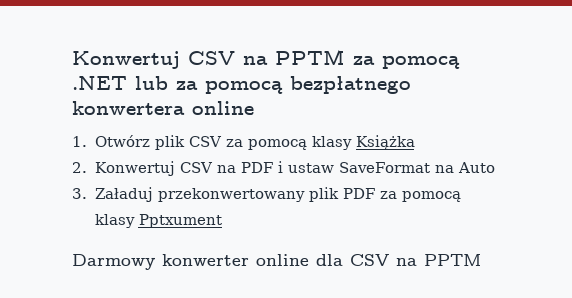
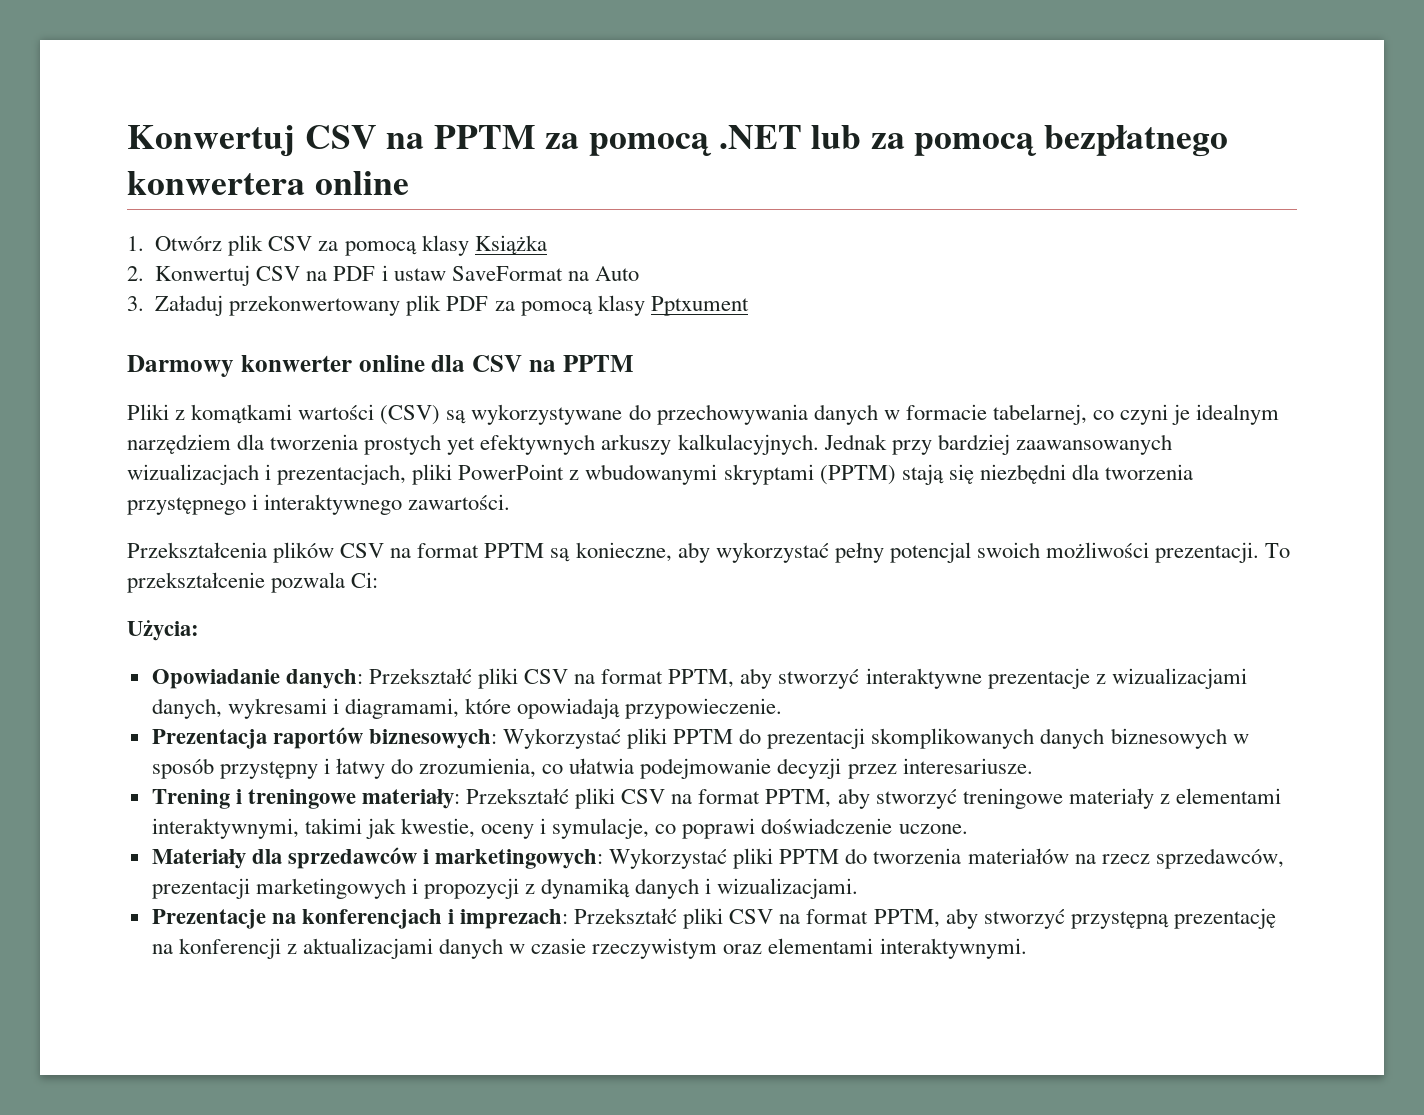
(481, 260) none -> [127,404,1280,425] [127,434,1172,455] [127,464,1193,485] [127,494,511,515] [127,542,1291,563] [127,572,379,593] [127,620,199,641] [151,668,1247,689] [151,698,783,719] [151,727,1249,749] [151,758,1033,779] [151,788,1281,809] [151,818,968,839] [151,847,1284,869] [151,878,859,899] [151,908,1276,929] [151,938,1027,959] // Pliki z komątkami wartości (CSV) są wykorzystywane do przechowywania danych w formacie tabelarnej, co czyni je idealnym narzędziem dla tworzenia prostych yet efektywnych arkuszy kalkulacyjnych. Jednak przy bardziej zaawansowanych wizualizacjach i prezentacjach, pliki PowerPoint z wbudowanymi skryptami (PPTM) stają się niezbędni dla tworzenia przystępnego i interaktywnego zawartości. // Przekształcenia plików CSV na format PPTM są konieczne, aby wykorzystać pełny potencjal swoich możliwości prezentacji. To przekształcenie pozwala Ci: // Użycia: // Opowiadanie danych: Przekształć pliki CSV na format PPTM, aby stworzyć interaktywne prezentacje z wizualizacjami danych, wykresami i diagramami, które opowiadają przypowieczenie. // Prezentacja raportów biznesowych: Wykorzystać pliki PPTM do prezentacji skomplikowanych danych biznesowych w sposób przystępny i łatwy do zrozumienia, co ułatwia podejmowanie decyzji przez interesariusze. // Trening i treningowe materiały: Przekształć pliki CSV na format PPTM, aby stworzyć treningowe materiały z elementami interaktywnymi, takimi jak kwestie, oceny i symulacje, co poprawi doświadczenie uczone. // Materiały dla sprzedawców i marketingowych: Wykorzystać pliki PPTM do tworzenia materiałów na rzecz sprzedawców, prezentacji marketingowych i propozycji z dynamiką danych i wizualizacjami. // Prezentacje na konferencjach i imprezach: Przekształć pliki CSV na format PPTM, aby stworzyć przystępną prezentację na konferencji z aktualizacjami danych w czasie rzeczywistym oraz elementami interaktywnymi.

